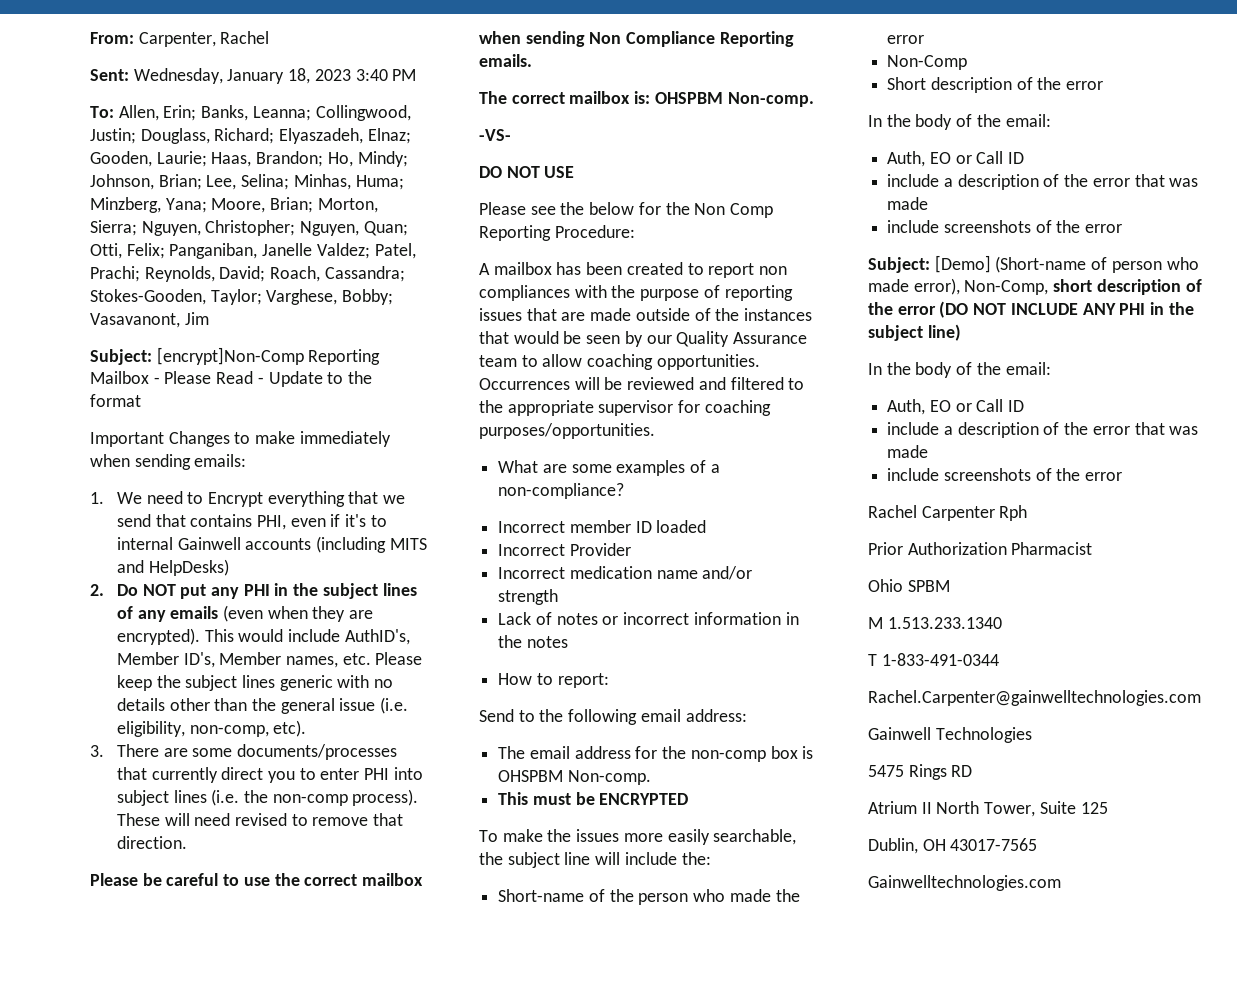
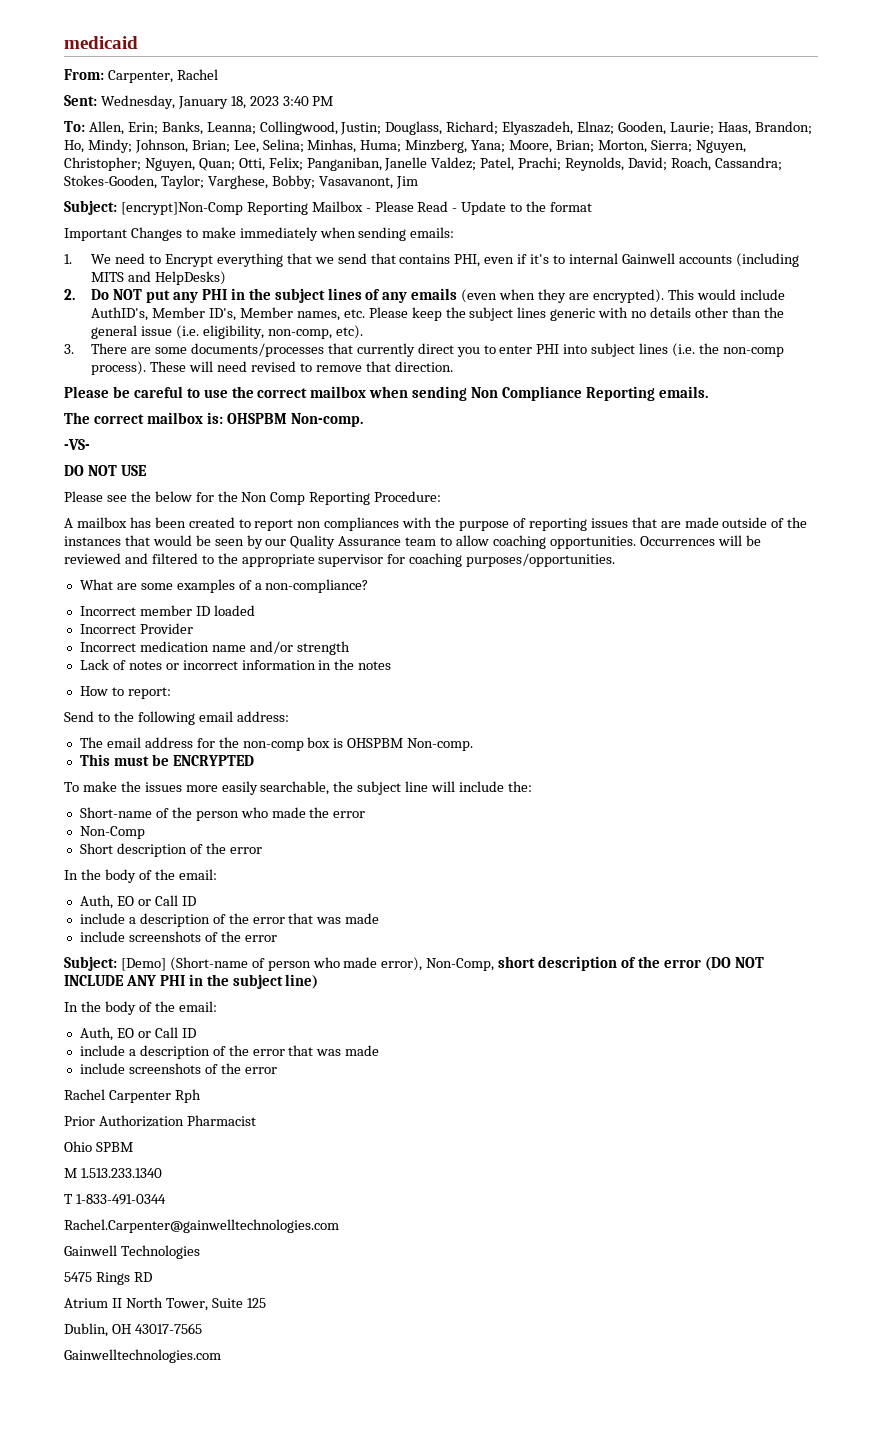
(90, 38) none -> [64,36,138,49] medicaid //

